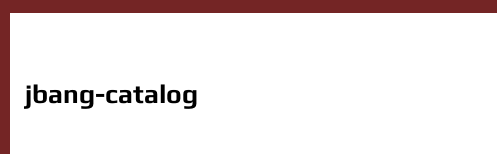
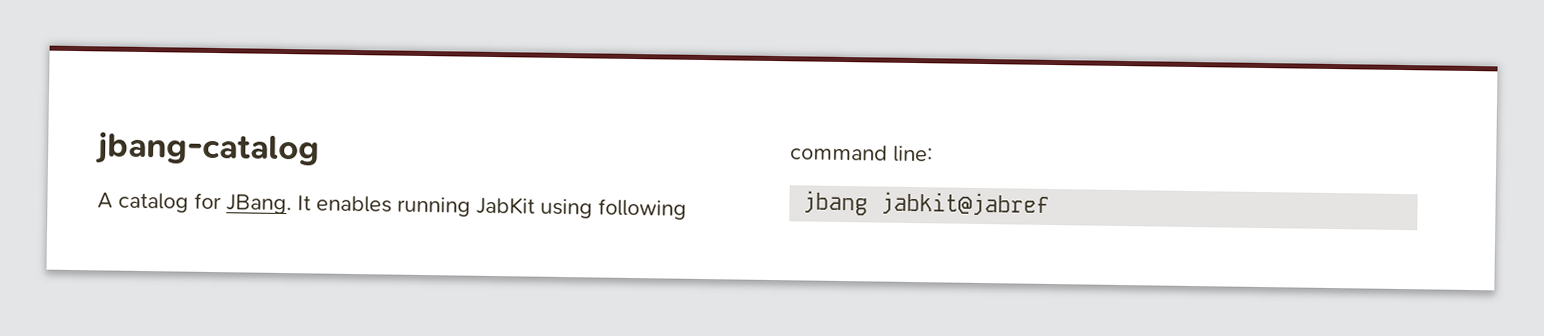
(198, 96) none -> [97,192,687,220] [790,144,933,163] [802,190,1051,216] // A catalog for JBang. It enables running JabKit using following command line: // jbang jabkit@jabref

